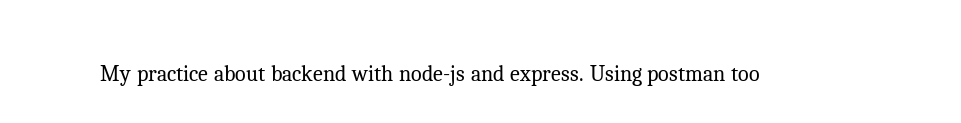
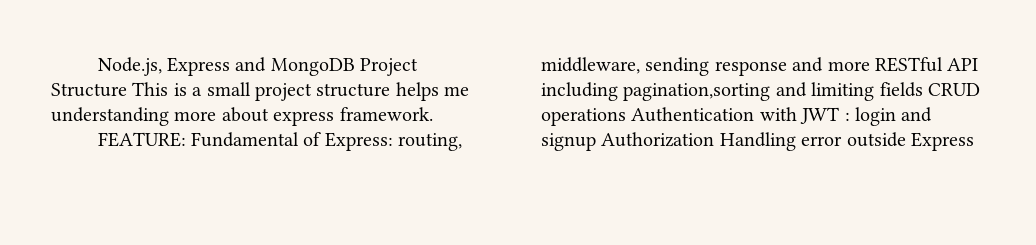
[100,65,761,86] My practice about backend with node-js and express. Using postman too -> [97,57,419,76] [51,82,470,101] [51,107,433,126] [97,132,463,151] [541,57,979,76] [541,82,980,101] [541,107,933,126] [541,132,974,151] Node.js, Express and MongoDB Project Structure This is a small project structure helps me understanding more about express framework. // FEATURE: Fundamental of Express: routing, middleware, sending response and more RESTful API including pagination,sorting and limiting fields CRUD operations Authentication with JWT : login and signup Authorization Handling error outside Express

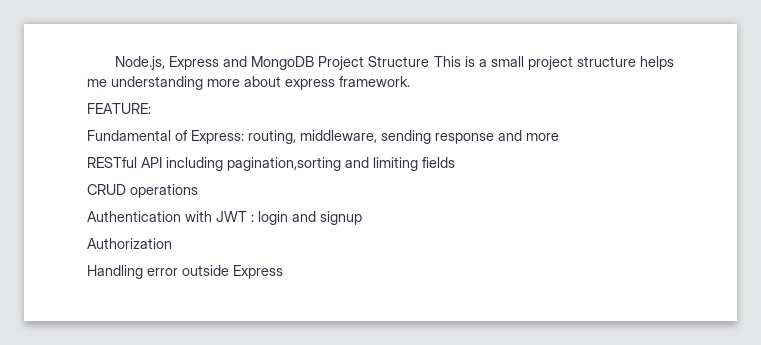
(186, 139) none -> (151, 108) //
(870, 66) none -> (559, 137) //
(923, 89) none -> (455, 162) //
(626, 117) none -> (198, 191) //
(596, 142) none -> (362, 218) //
(715, 139) none -> (172, 243) //

